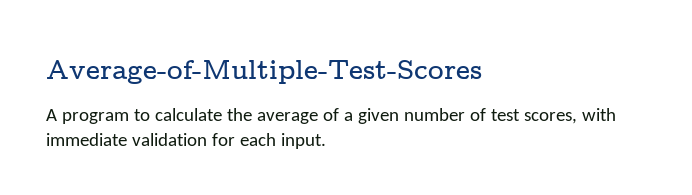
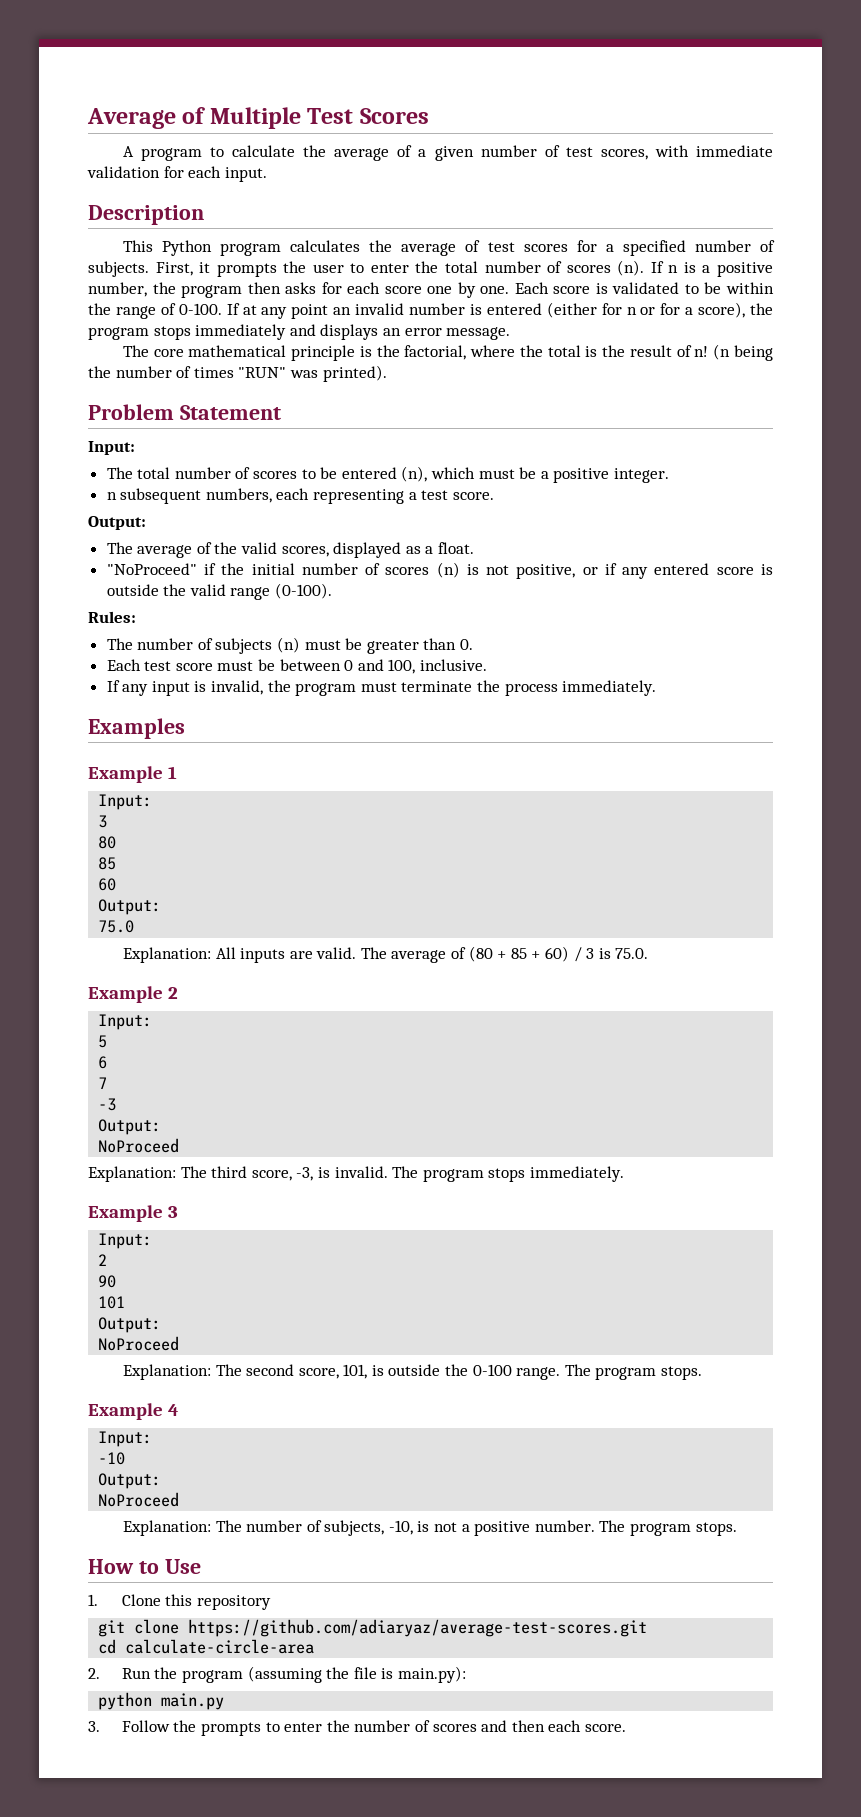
[46,60,482,84] Average-of-Multiple-Test-Scores -> [87,107,429,129] Average of Multiple Test Scores
(326, 141) none -> [88,205,204,225] [122,240,775,256] [88,260,773,277] [88,282,774,298] [88,302,773,319] [88,324,511,340] [122,344,773,361] [88,365,387,382] [88,404,281,420] [88,441,135,455] [106,466,669,483] [106,488,494,504] [88,516,146,530] [106,542,475,558] [106,562,773,579] [106,583,333,600] [88,611,136,623] [106,637,474,654] [106,659,488,674] [106,680,657,696] [88,718,185,739] [88,766,178,783] [98,794,153,810] [98,815,108,828] [98,836,117,849] [98,857,117,870] [98,878,117,891] [98,899,162,915] [98,920,135,933] [122,946,649,963] [88,986,179,1003] [98,1014,153,1030] [98,1035,108,1048] [98,1056,108,1069] [98,1077,108,1089] [98,1098,117,1111] [98,1119,162,1135] [98,1138,180,1153] [88,1166,624,1182] [88,1205,179,1222] [98,1233,153,1249] [98,1254,108,1266] [98,1275,117,1288] [98,1296,126,1309] [98,1317,162,1333] [98,1336,180,1351] [122,1364,703,1380] [88,1403,180,1420] [98,1431,153,1447] [98,1452,126,1465] [98,1473,162,1489] [98,1492,180,1507] [122,1520,737,1536] [88,1559,201,1574] [88,1594,272,1610] [98,1619,648,1637] [98,1639,315,1654] [88,1666,466,1683] [98,1692,225,1710] [88,1720,626,1736] // Description // This Python program calculates the average of test scores for a specified number of subjects. First, it prompts the user to enter the total number of scores (n). If n is a positive number, the program then asks for each score one by one. Each score is validated to be within the range of 0-100. If at any point an invalid number is entered (either for n or for a score), the program stops immediately and displays an error message. // The core mathematical principle is the factorial, where the total is the result of n! (n being the number of times "RUN" was printed). // Problem Statement // Input: // The total number of scores to be entered (n), which must be a positive integer. // n subsequent numbers, each representing a test score. // Output: // The average of the valid scores, displayed as a float. // "NoProceed" if the initial number of scores (n) is not positive, or if any entered score is outside the valid range (0-100). // Rules: // The number of subjects (n) must be greater than 0. // Each test score must be between 0 and 100, inclusive. // If any input is invalid, the program must terminate the process immediately. // Examples // Example 1 // Input: // 3 // 80 // 85 // 60 // Output: // 75.0 // Explanation: All inputs are valid. The average of (80 + 85 + 60) / 3 is 75.0. // Example 2 // Input: // 5 // 6 // 7 // -3 // Output: // NoProceed // Explanation: The third score, -3, is invalid. The program stops immediately. // Example 3 // Input: // 2 // 90 // 101 // Output: // NoProceed // Explanation: The second score, 101, is outside the 0-100 range. The program stops. // Example 4 // Input: // -10 // Output: // NoProceed // Explanation: The number of subjects, -10, is not a positive number. The program stops. // How to Use // 1. Clone this repository // git clone https://github.com/adiaryaz/average-test-scores.git // cd calculate-circle-area // 2. Run the program (assuming the file is main.py): // python main.py // 3. Follow the prompts to enter the number of scores and then each score.

